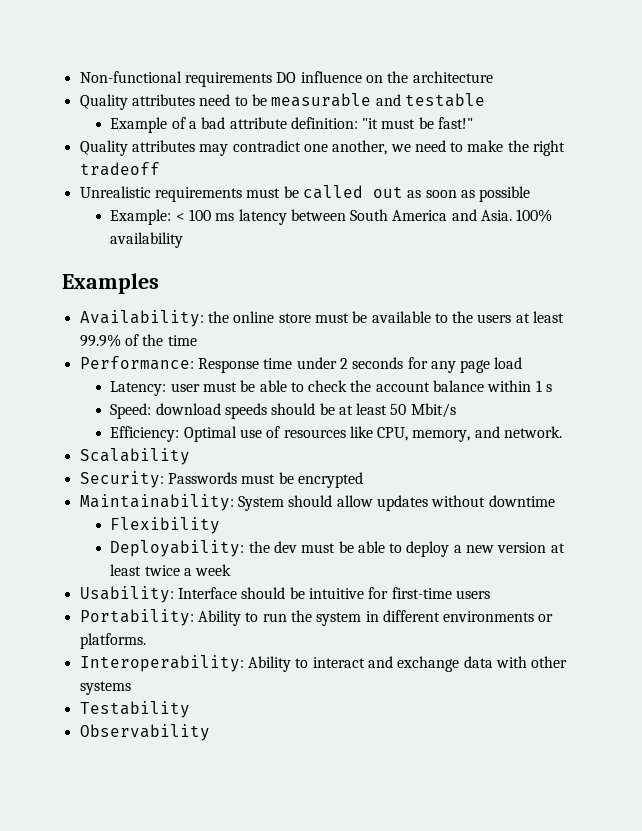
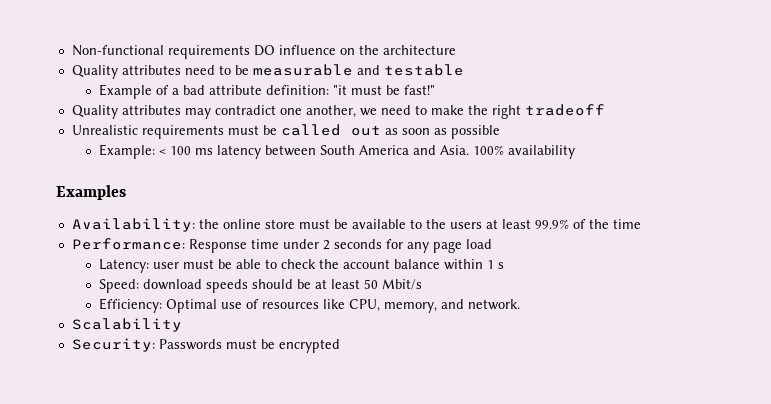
[79,494,555,511] [110,517,221,534] [110,540,565,557] [110,564,232,576] [79,586,490,603] [79,609,554,626] [79,633,146,649] [79,655,568,672] [79,681,131,695] [79,701,190,718] [79,724,210,741] // Maintainability: System should allow updates without downtime // Flexibility // Deployability: the dev must be able to deploy a new version at least twice a week // Usability: Interface should be intuitive for first-time users // Portability: Ability to run the system in different environments or platforms. // Interoperability: Ability to interact and exchange data with other systems // Testability // Observability -> (340, 346) none

